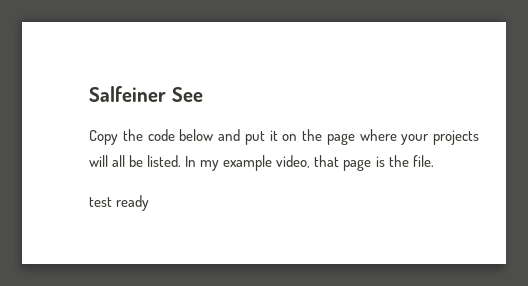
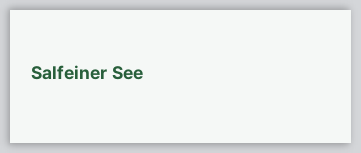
[89,129,479,145] [89,155,434,171] [89,195,150,211] // Copy the code below and put it on the page where your projects will all be listed. In my example video, that page is the file. // test ready -> (143, 73) none

